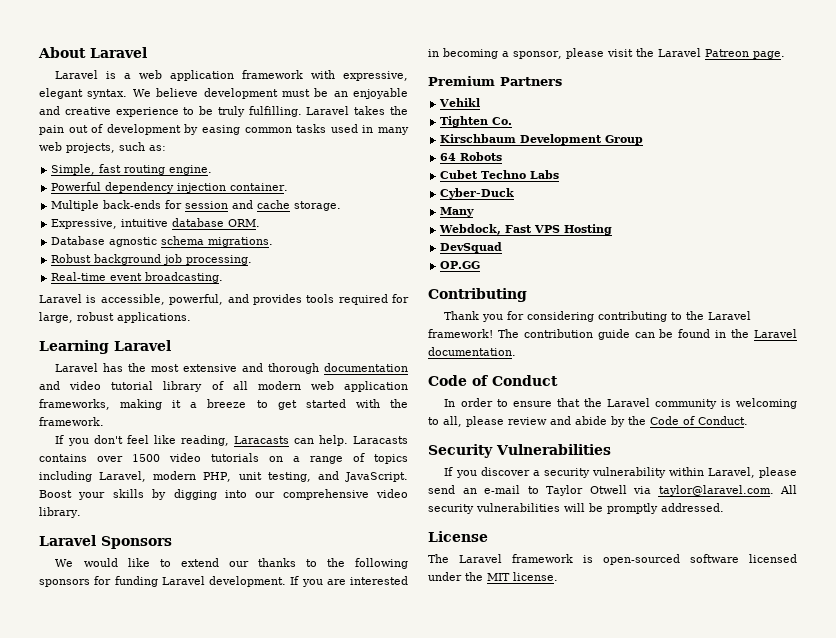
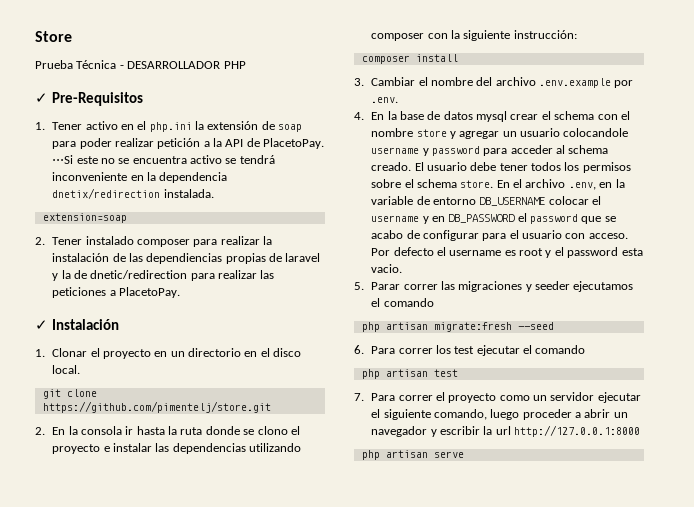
[38,47,147,58] [55,70,408,81] [39,88,408,99] [39,106,408,117] [39,124,410,135] [39,142,166,153] [51,164,213,175] [51,182,289,193] [51,200,342,211] [51,218,261,229] [51,236,274,247] [51,254,253,265] [51,272,224,283] [39,294,409,305] [39,312,191,323] [39,340,171,354] [55,363,408,374] [39,381,408,392] [39,399,408,410] [39,417,104,426] [55,435,408,446] [39,453,408,464] [39,471,408,482] [39,489,408,500] [39,507,81,518] [39,535,172,549] [55,558,408,569] [39,576,408,587] [428,48,785,59] [428,76,562,86] [439,98,481,107] [440,116,513,127] [440,134,644,145] [440,152,503,161] [440,170,560,179] [440,188,515,199] [440,207,475,217] [439,224,613,235] [440,242,503,253] [440,261,481,269] [428,288,527,302] [444,311,752,322] [428,329,797,340] [428,347,516,356] [428,375,558,386] [444,398,797,409] [428,416,748,427] [428,444,611,458] [444,467,797,478] [428,485,797,496] [428,503,724,514] [428,531,488,542] [428,554,797,565] [428,572,558,581] About Laravel // Laravel is a web application framework with expressive, elegant syntax. We believe development must be an enjoyable and creative experience to be truly fulfilling. Laravel takes the pain out of development by easing common tasks used in many web projects, such as: // Simple, fast routing engine. // Powerful dependency injection container. // Multiple back-ends for session and cache storage. // Expressive, intuitive database ORM. // Database agnostic schema migrations. // Robust background job processing. // Real-time event broadcasting. // Laravel is accessible, powerful, and provides tools required for large, robust applications. // Learning Laravel // Laravel has the most extensive and thorough documentation and video tutorial library of all modern web application frameworks, making it a breeze to get started with the framework. // If you don't feel like reading, Laracasts can help. Laracasts contains over 1500 video tutorials on a range of topics including Laravel, modern PHP, unit testing, and JavaScript. Boost your skills by digging into our comprehensive video library. // Laravel Sponsors // We would like to extend our thanks to the following sponsors for funding Laravel development. If you are interested in becoming a sponsor, please visit the Laravel Patreon page. // Premium Partners // Vehikl // Tighten Co. // Kirschbaum Development Group // 64 Robots // Cubet Techno Labs // Cyber-Duck // Many // Webdock, Fast VPS Hosting // DevSquad // OP.GG // Contributing // Thank you for considering contributing to the Laravel framework! The contribution guide can be found in the Laravel documentation. // Code of Conduct // In order to ensure that the Laravel community is welcoming to all, please review and abide by the Code of Conduct. // Security Vulnerabilities // If you discover a security vulnerability within Laravel, please send an e-mail to Taylor Otwell via taylor@laravel.com. All security vulnerabilities will be promptly addressed. // License // The Laravel framework is open-sourced software licensed under the MIT license. -> [35,31,72,42] [35,60,246,69] [35,92,143,106] [35,121,303,132] [52,138,325,149] [52,155,275,164] [52,172,228,183] [52,188,214,199] [42,213,127,223] [35,236,273,247] [52,253,321,264] [52,270,275,281] [52,287,180,298] [35,319,119,330] [35,348,302,359] [52,365,81,374] [42,389,97,399] [42,401,271,413] [35,426,300,435] [52,443,302,454] [371,30,577,41] [361,54,458,64] [354,77,634,88] [371,97,399,103] [354,111,630,122] [371,128,629,139] [371,145,609,156] [371,162,631,173] [371,179,625,190] [371,196,602,206] [371,213,616,224] [371,230,628,241] [371,247,643,258] [371,264,403,273] [354,281,634,292] [371,298,434,307] [361,322,554,332] [354,345,586,356] [361,369,458,379] [354,392,641,403] [371,409,628,420] [371,425,641,437] [361,450,464,460] Store // Prueba Técnica - DESARROLLADOR PHP // ✓ Pre-Requisitos // 1. Tener activo en el php.ini la extensión de soap para poder realizar petición a la API de PlacetoPay. ⋅⋅⋅Si este no se encuentra activo se tendrá inconveniente en la dependencia dnetix/redirection instalada. // extension=soap // 2. Tener instalado composer para realizar la instalación de las dependiencias propias de laravel y la de dnetic/redirection para realizar las peticiones a PlacetoPay. // ✓ Instalación // 1. Clonar el proyecto en un directorio en el disco local. // git clone https://github.com/pimentelj/store.git // 2. En la consola ir hasta la ruta donde se clono el proyecto e instalar las dependencias utilizando composer con la siguiente instrucción: // composer install // 3. Cambiar el nombre del archivo .env.example por .env. // 4. En la base de datos mysql crear el schema con el nombre store y agregar un usuario colocandole username y password para acceder al schema creado. El usuario debe tener todos los permisos sobre el schema store. En el archivo .env, en la variable de entorno DB_USERNAME colocar el username y en DB_PASSWORD el password que se acabo de configurar para el usuario con acceso. Por defecto el username es root y el password esta vacio. // 5. Parar correr las migraciones y seeder ejecutamos el comando // php artisan migrate:fresh --seed // 6. Para correr los test ejecutar el comando // php artisan test // 7. Para correr el proyecto como un servidor ejecutar el siguiente comando, luego proceder a abrir un navegador y escribir la url http://127.0.0.1:8000 // php artisan serve

